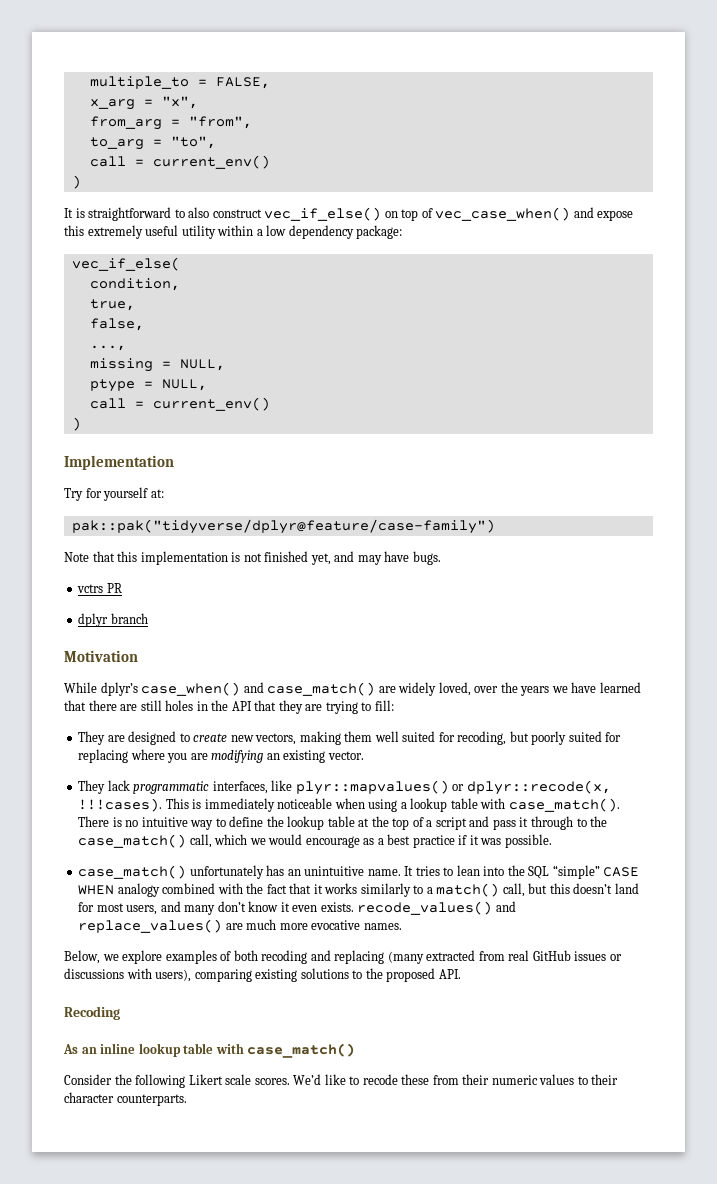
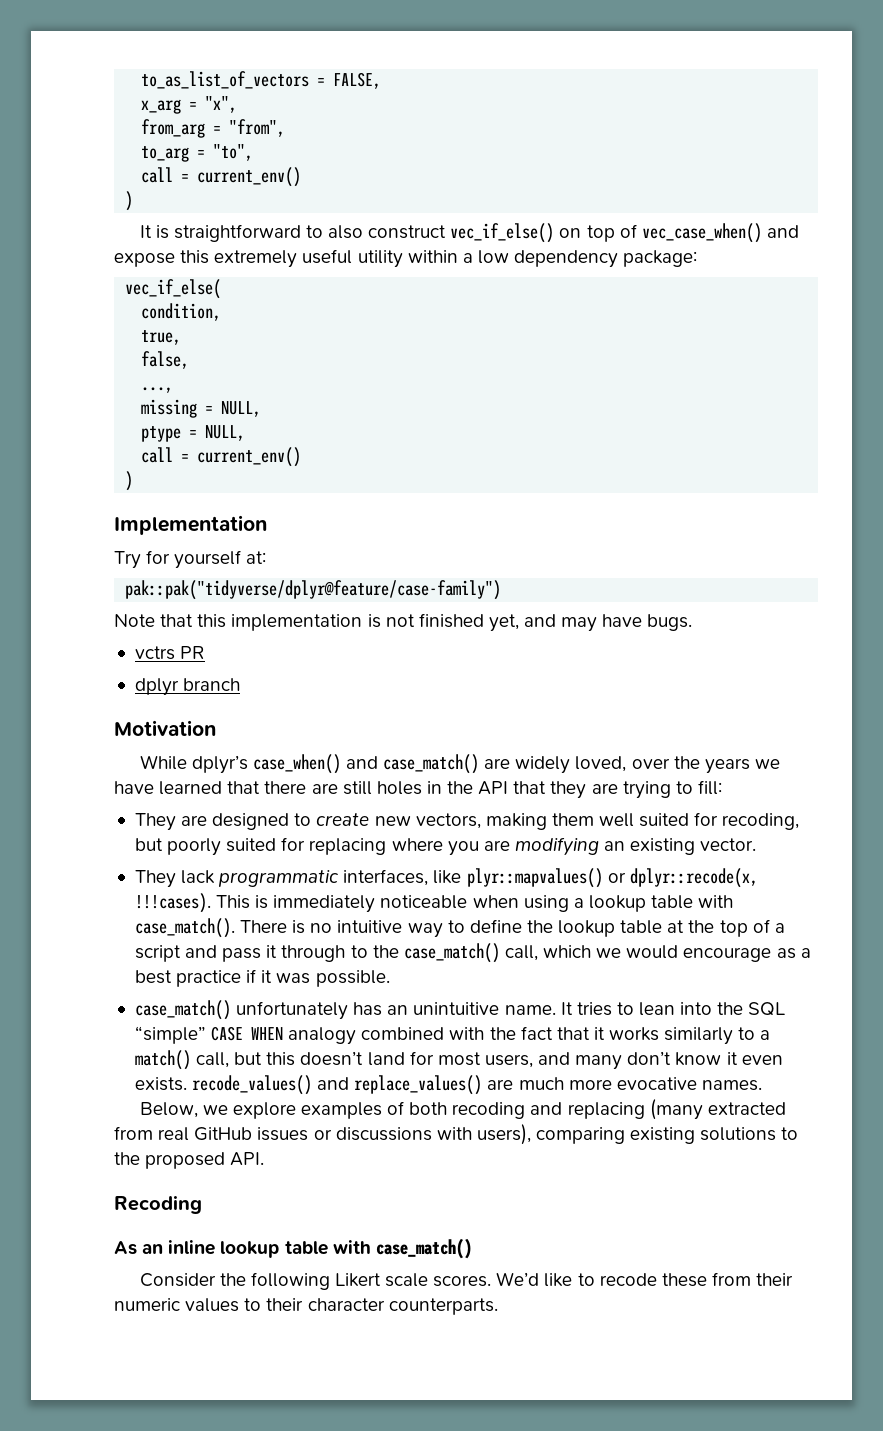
[89,76,189,89] multiple_to -> [141,71,310,89] to_as_list_of_vectors

